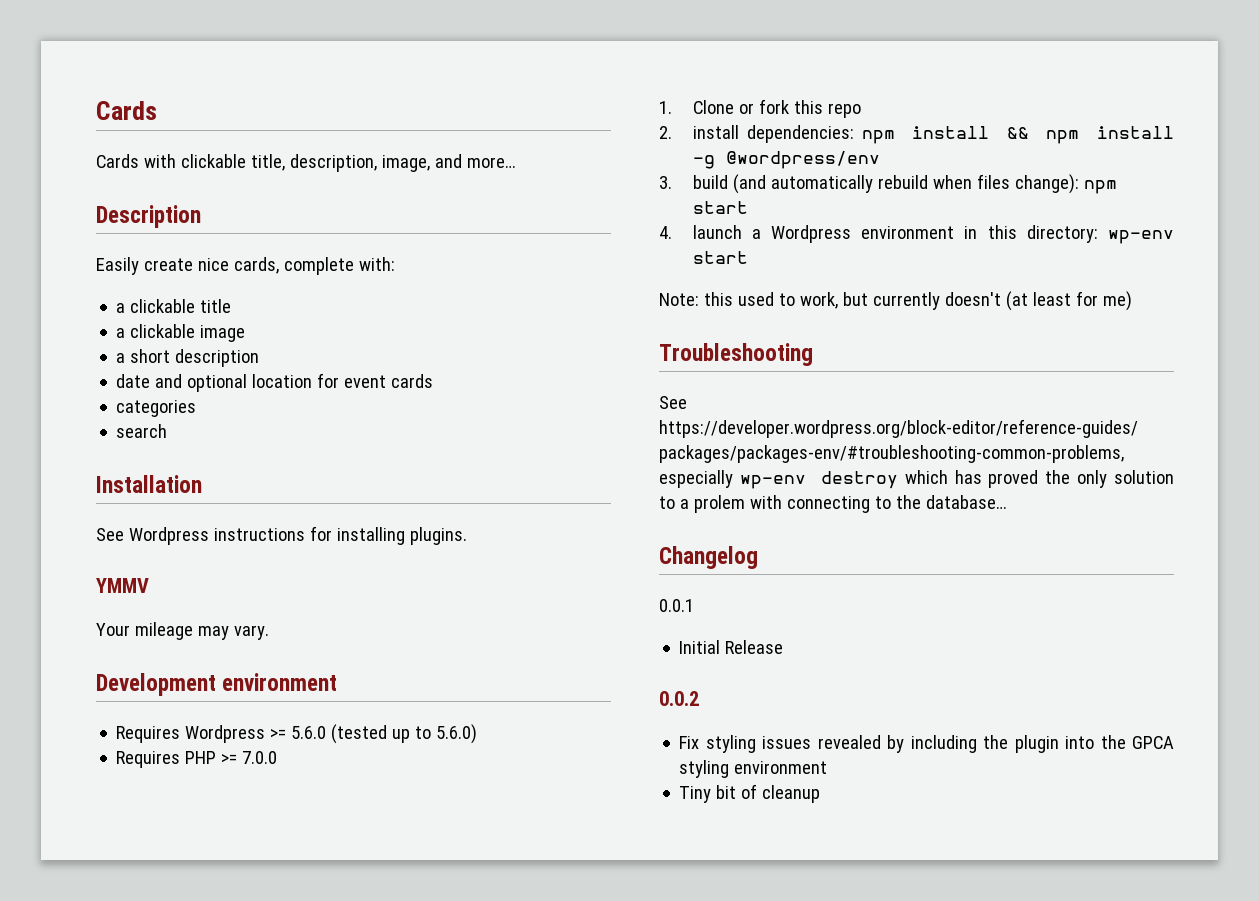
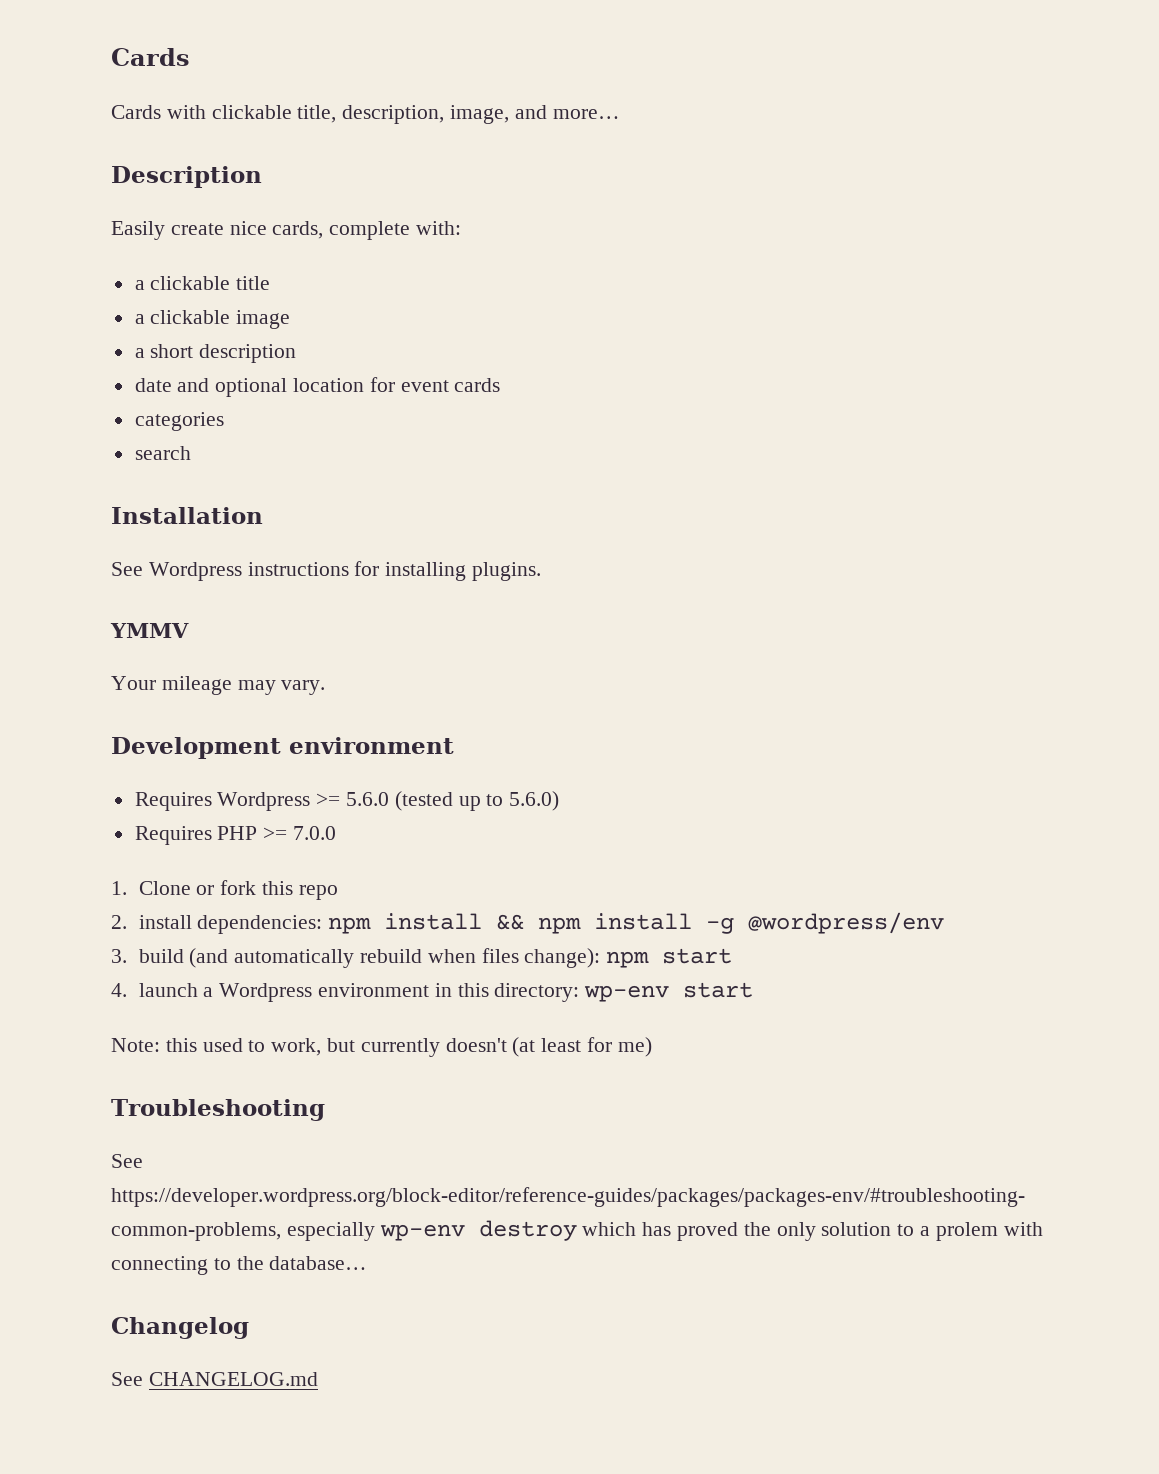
[659,599,694,612] [679,640,784,654] [659,691,699,706] [679,735,1174,753] [679,760,828,778] [679,784,821,803] 0.0.1 // Initial Release // 0.0.2 // Fix styling issues revealed by including the plugin into the GPCA styling environment // Tiny bit of cleanup -> [111,1372,318,1386] See CHANGELOG.md

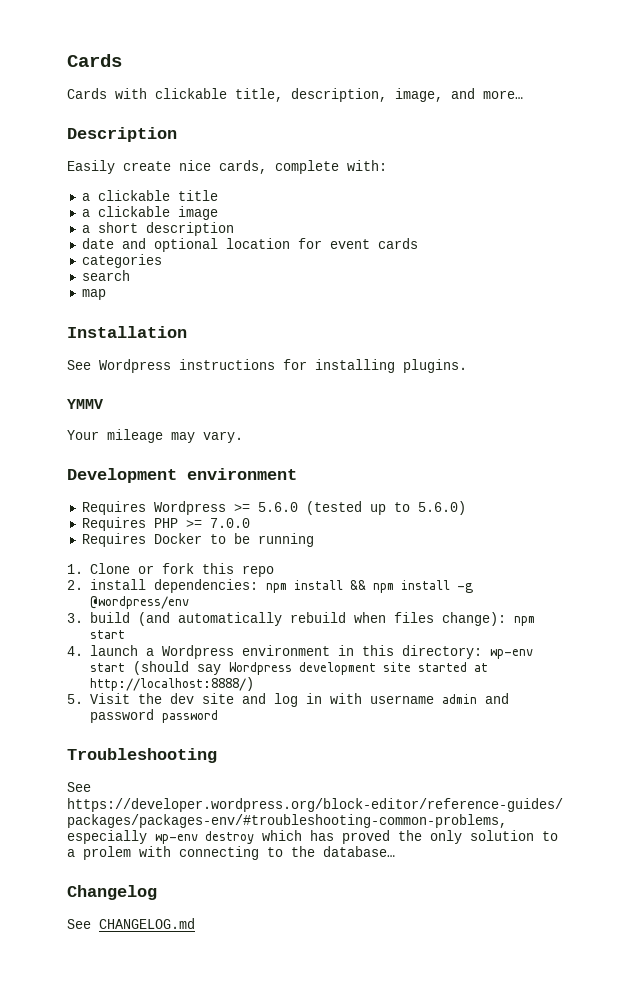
(191, 453) none -> [81,289,106,300] // map
(337, 833) none -> [81,533,314,547] // Requires Docker to be running
[111,1037,652,1057] // Note: this used to work, but currently doesn't (at least for me) -> [132,661,488,675] [89,677,254,691] [67,693,509,707] [89,709,218,723] (should say Wordpress development site started at http://localhost:8888/) // 5. Visit the dev site and log in with username admin and password password

